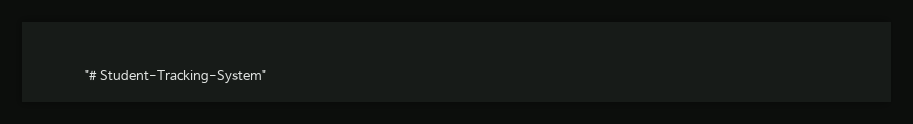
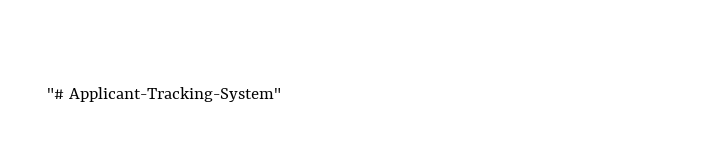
[100,70,267,84] Student-Tracking-System" -> [68,87,281,102] Applicant-Tracking-System"

